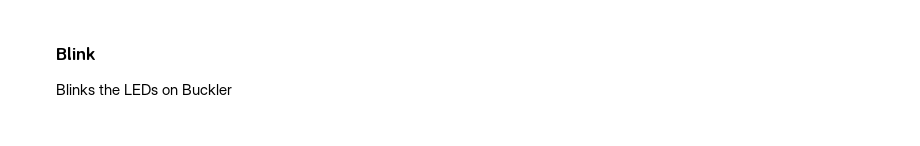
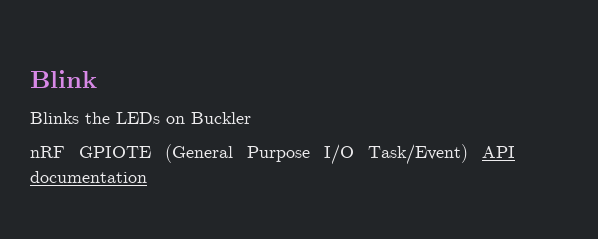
(233, 89) none -> [30,144,515,165] [30,171,147,183] // nRF GPIOTE (General Purpose I/O Task/Event) API documentation

